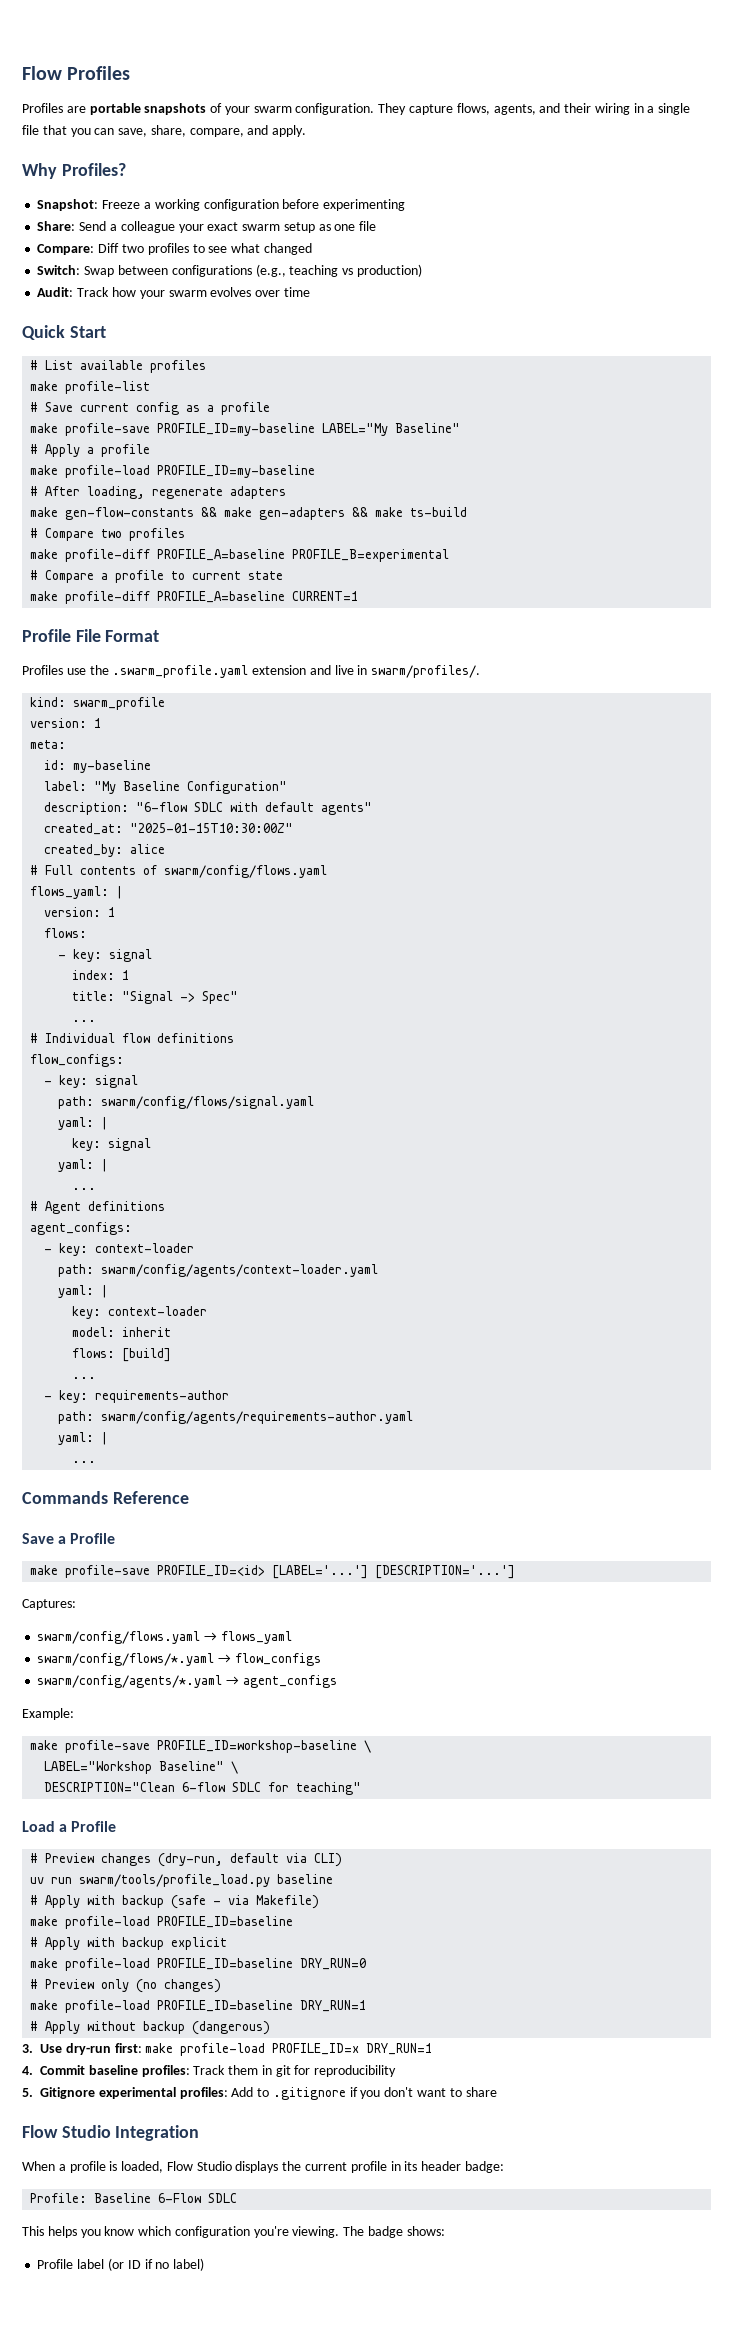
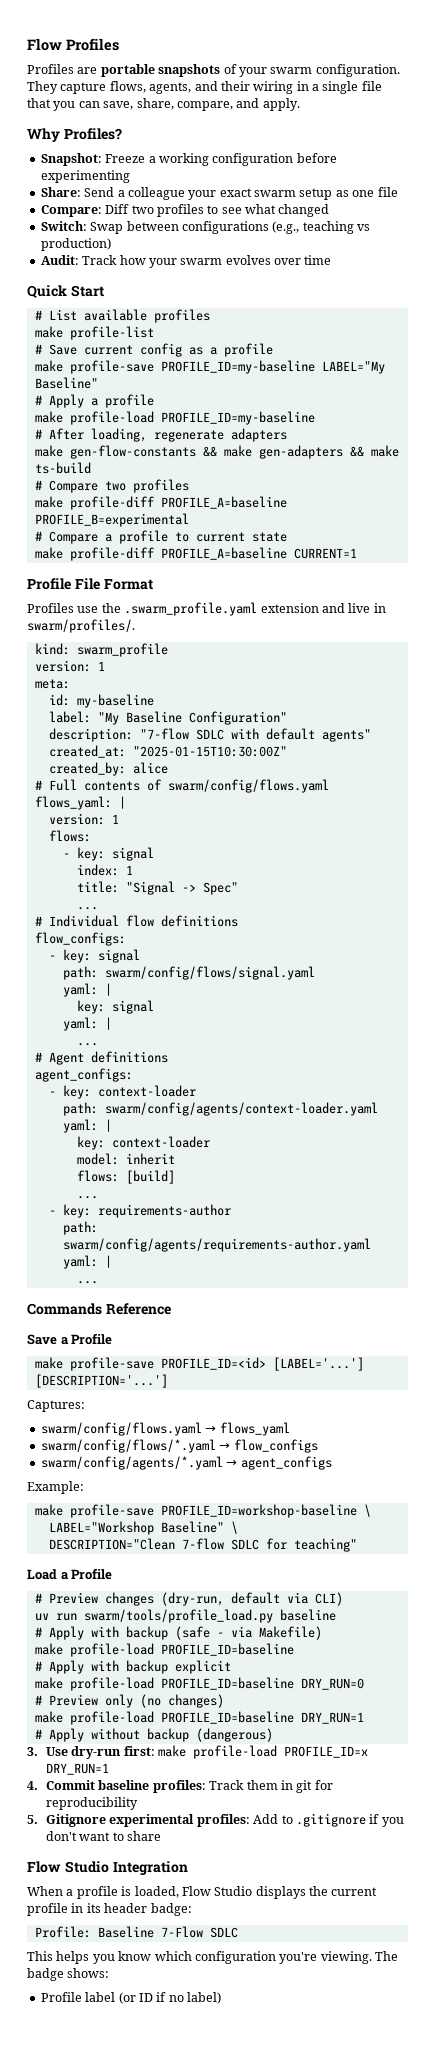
[136,802,188,812] "6-flow -> [139,728,189,740] "7-flow
[182,1782,226,1792] 6-flow -> [181,1538,224,1550] 7-flow
[158,2193,202,2203] 6-Flow -> [160,1926,203,1938] 7-Flow

